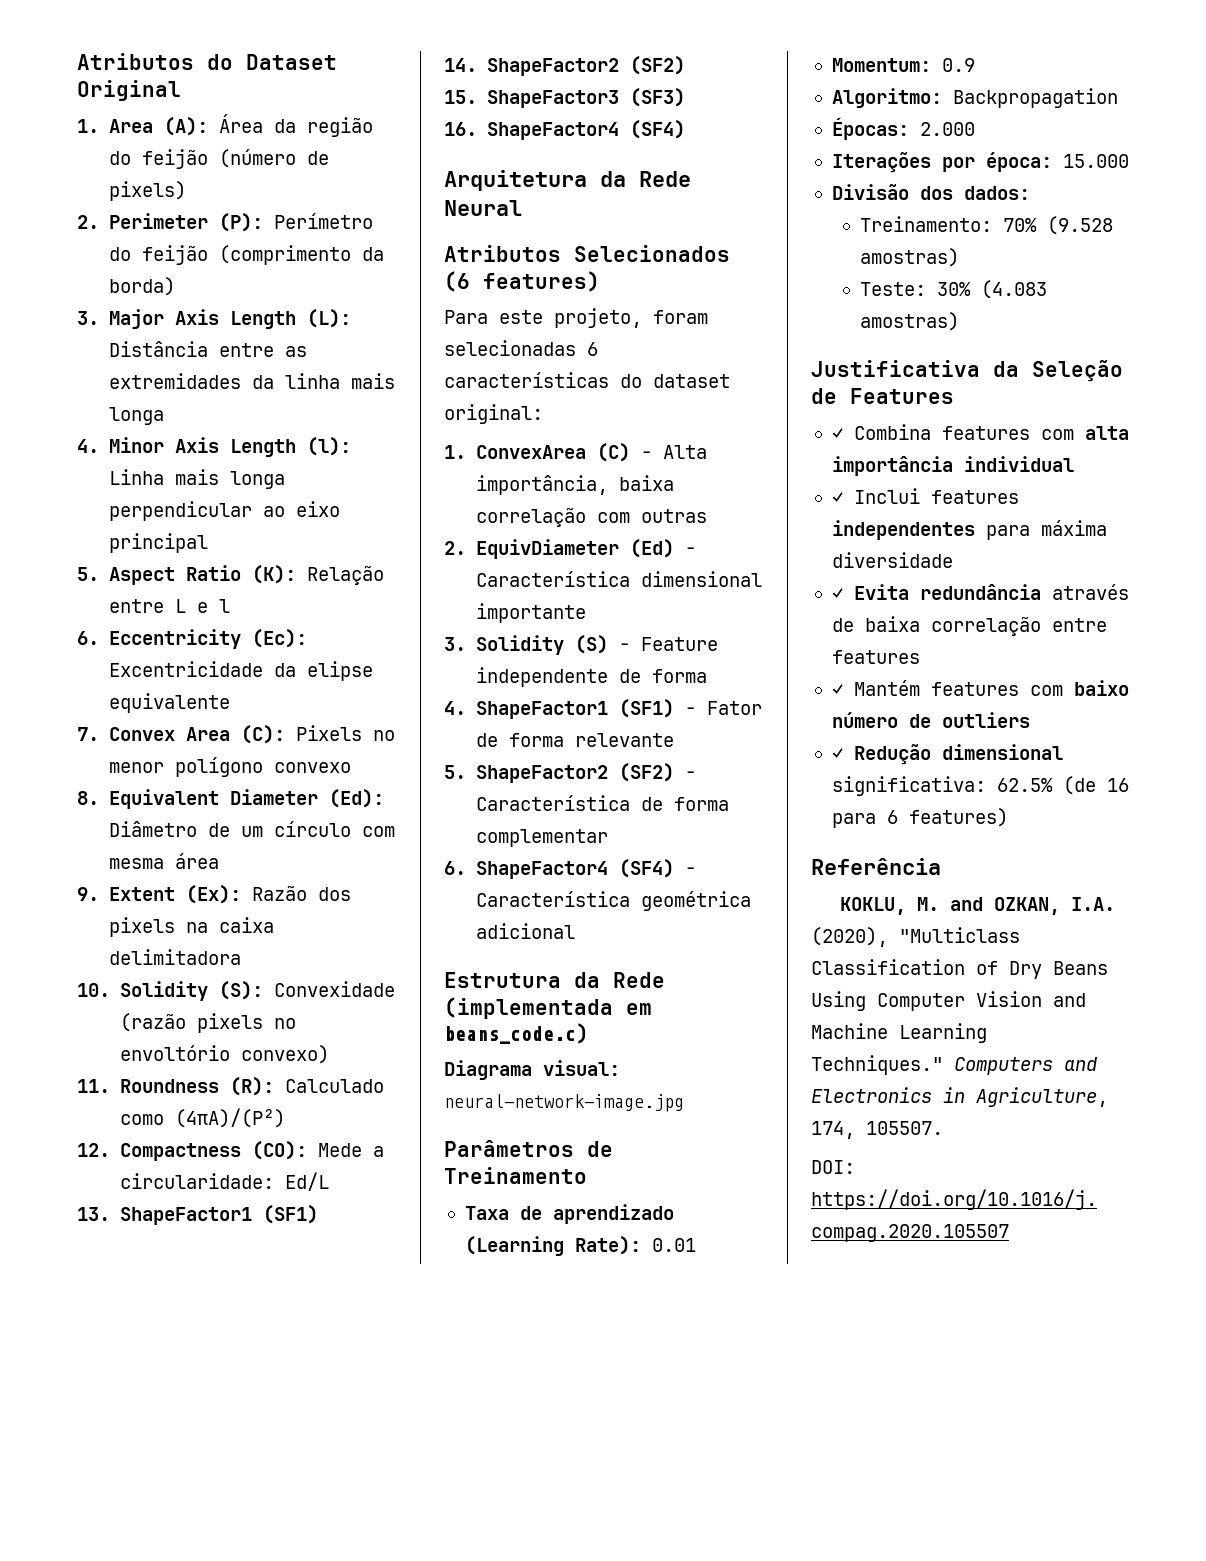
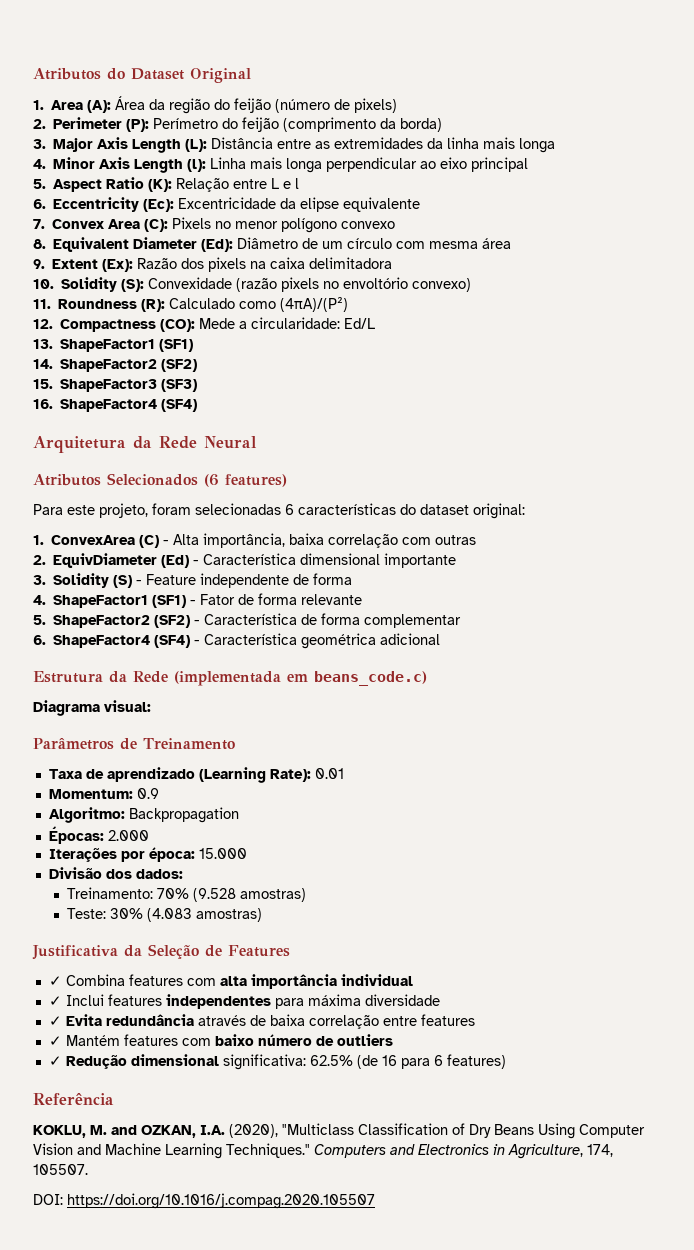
[444,1094,684,1112] neural-network-image.jpg -> (151, 706) none

